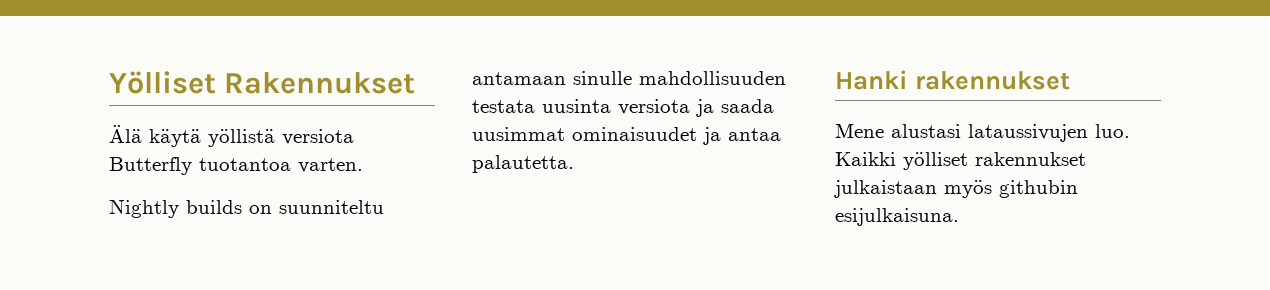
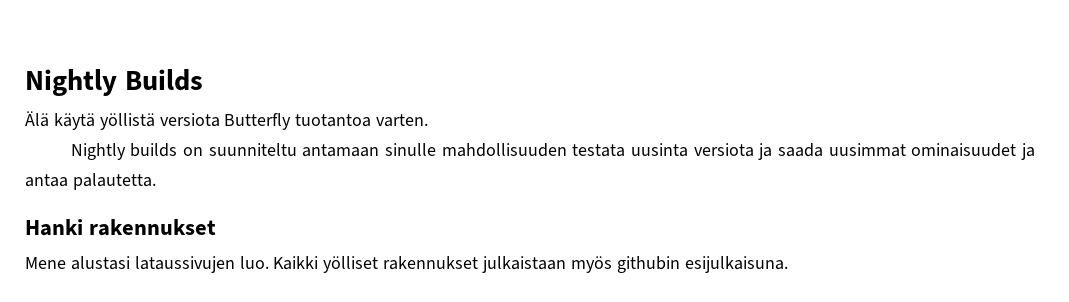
[109,71,416,94] Yölliset Rakennukset -> [25,69,203,96] Nightly Builds

